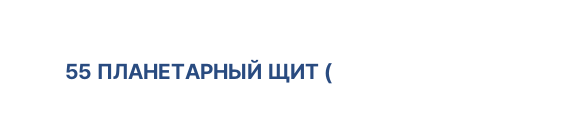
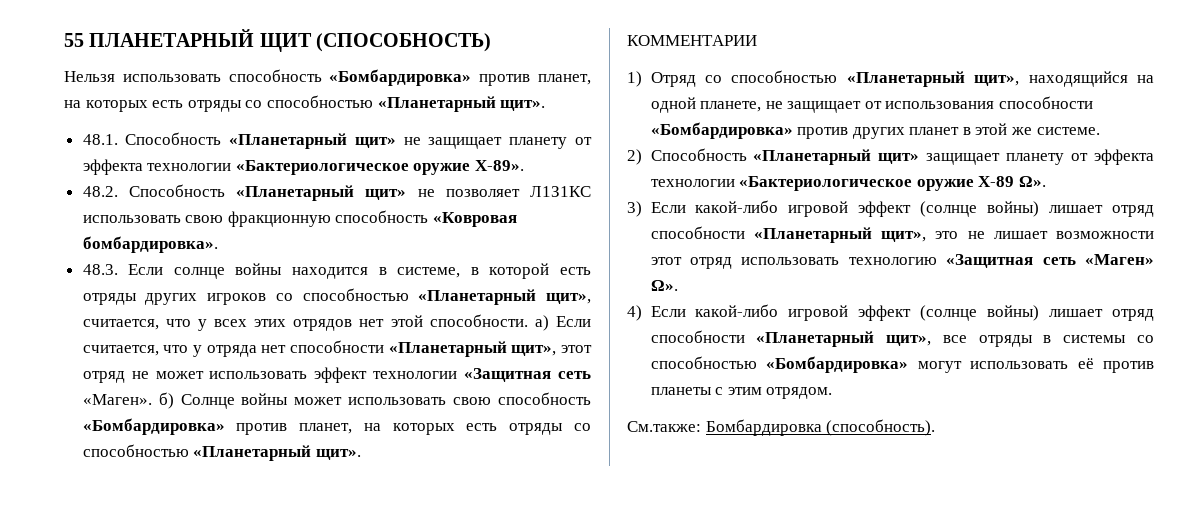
[324,63,333,84] ( -> [316,33,492,52] [64,69,591,86] [64,95,546,112] [82,132,592,149] [82,159,525,175] [82,184,591,201] [82,210,518,227] [82,236,218,253] [82,263,592,279] [82,288,591,305] [82,314,591,331] [82,340,592,357] [82,367,591,383] [82,392,591,409] [82,418,591,435] [82,444,361,461] [627,35,757,46] [627,70,1154,87] [650,96,1094,113] [650,122,1100,139] [627,148,1154,165] [650,176,1046,191] [627,200,1154,217] [650,226,1154,243] [650,254,1154,269] [650,280,678,291] [627,304,1154,321] [650,330,1154,347] [650,356,1154,373] [650,387,833,399] [627,419,936,436] (СПОСОБНОСТЬ) // Нельзя использовать способность «Бомбардировка» против планет, на которых есть отряды со способностью «Планетарный щит». // 48.1. Способность «Планетарный щит» не защищает планету от эффекта технологии «Бактериологическое оружие X-89». // 48.2. Способность «Планетарный щит» не позволяет Л1З1КС использовать свою фракционную способность «Ковровая бомбардировка». // 48.3. Если солнце войны находится в системе, в которой есть отряды других игроков со способностью «Планетарный щит», считается, что у всех этих отрядов нет этой способности. а) Если считается, что у отряда нет способности «Планетарный щит», этот отряд не может использовать эффект технологии «Защитная сеть «Маген». б) Солнце войны может использовать свою способность «Бомбардировка» против планет, на которых есть отряды со способностью «Планетарный щит». // КОММЕНТАРИИ // 1) Отряд со способностью «Планетарный щит», находящийся на одной планете, не защищает от использования способности «Бомбардировка» против других планет в этой же системе. // 2) Способность «Планетарный щит» защищает планету от эффекта технологии «Бактериологическое оружие X-89 Ω». // 3) Если какой-либо игровой эффект (солнце войны) лишает отряд способности «Планетарный щит», это не лишает возможности этот отряд использовать технологию «Защитная сеть «Маген» Ω». // 4) Если какой-либо игровой эффект (солнце войны) лишает отряд способности «Планетарный щит», все отряды в системы со способностью «Бомбардировка» могут использовать её против планеты с этим отрядом. // См.также: Бомбардировка (способность).

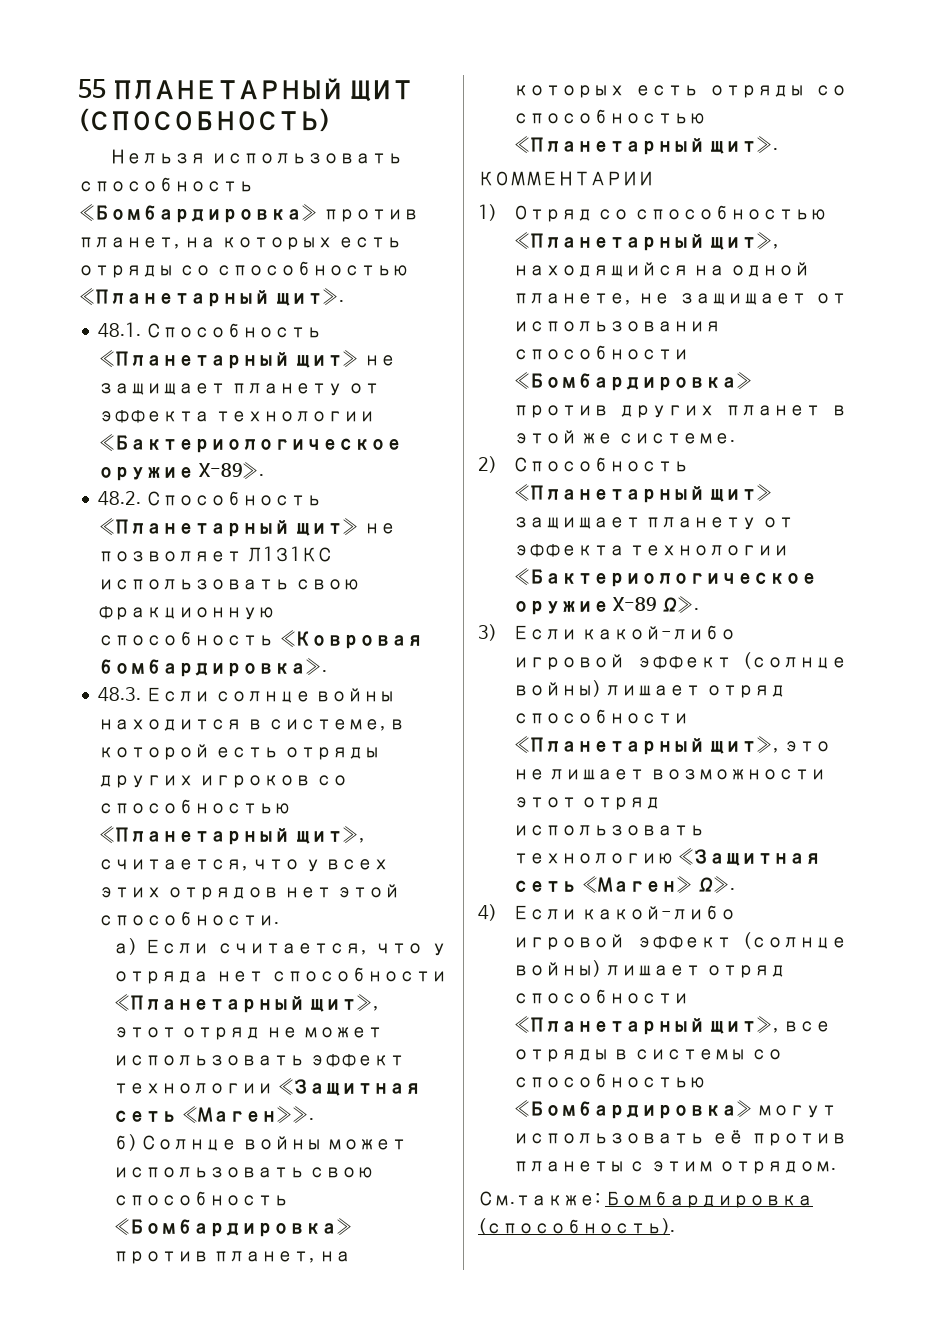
(528, 320) none -> (279, 918) //
[82,394,152,405] «Маген». -> [181,1106,315,1124] «Маген»». //

